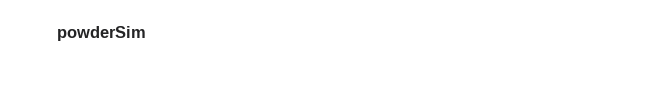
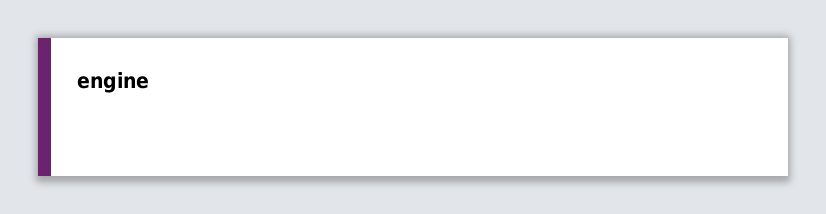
[57,26,146,41] powderSim -> [77,72,149,93] engine

